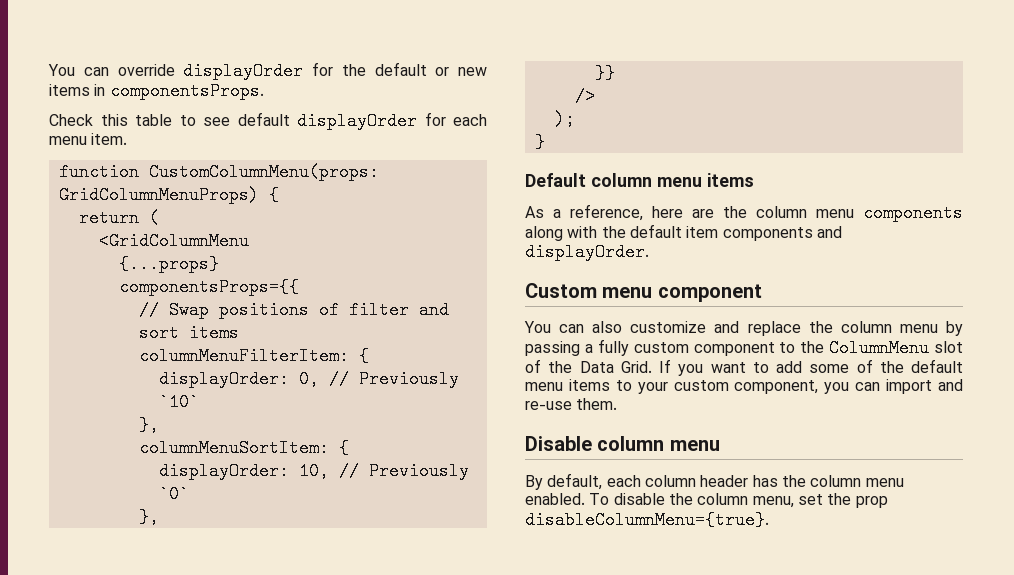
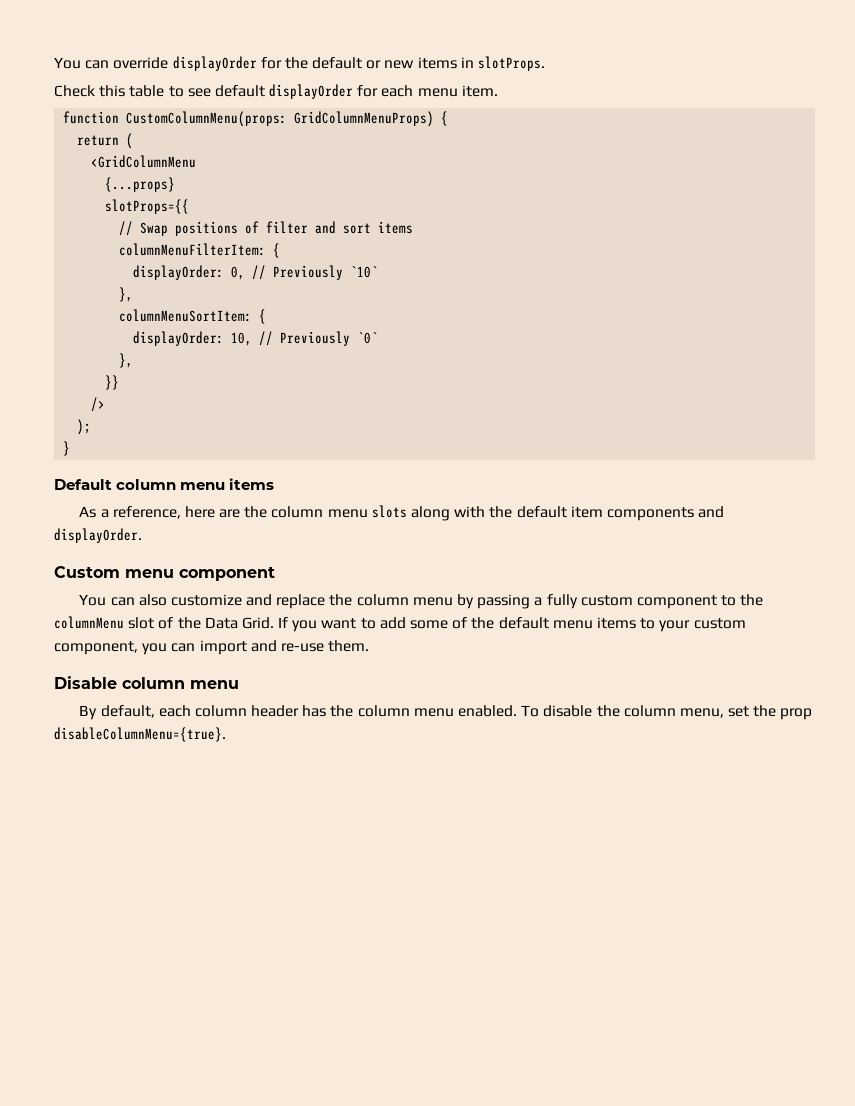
[109,82,264,100] componentsProps. -> [478,56,546,71] slotProps.
[118,278,299,296] componentsProps={{ -> [105,199,190,214] slotProps={{
[863,204,963,222] components -> [371,505,407,518] slots
[829,339,930,357] ColumnMenu -> [54,616,124,629] columnMenu

